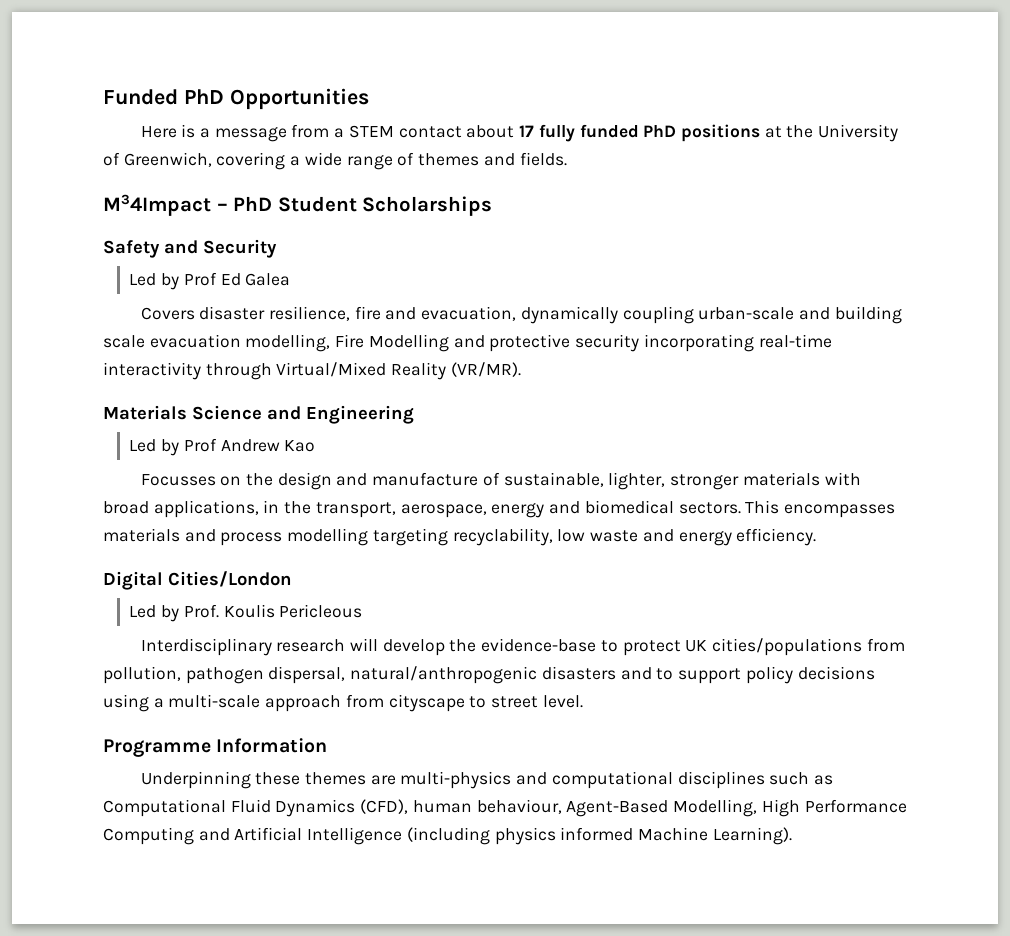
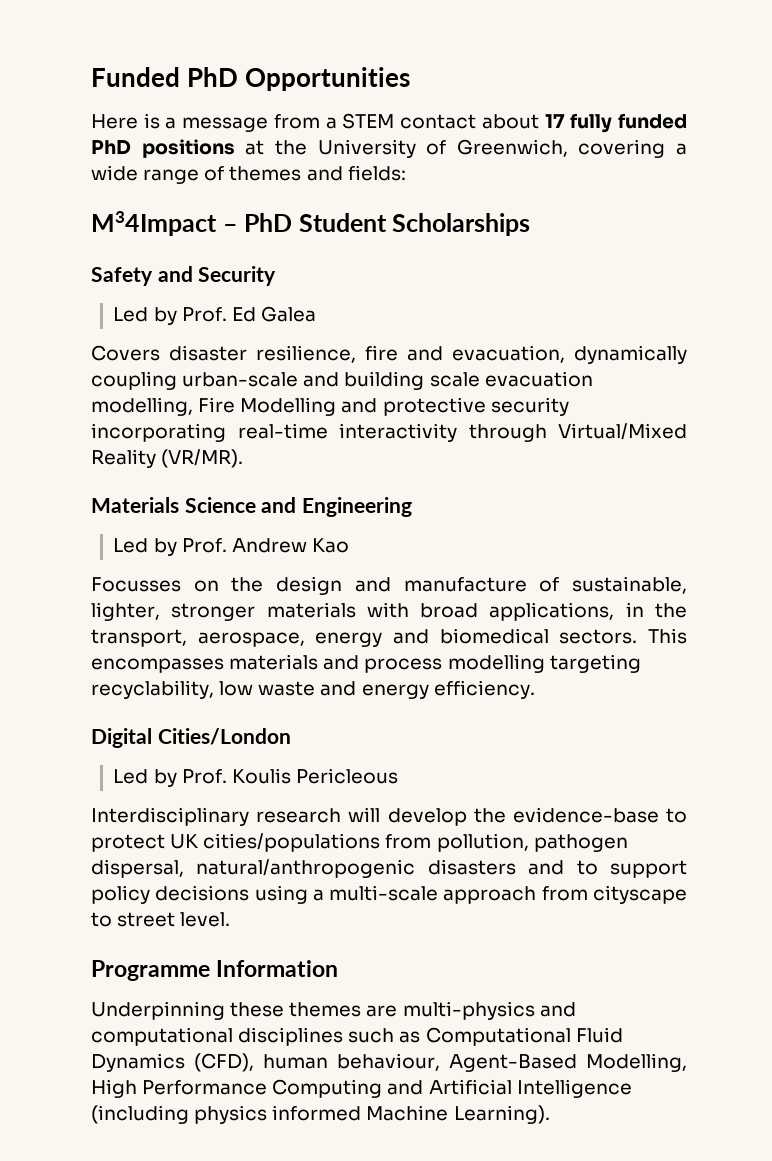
[519,152,567,166] fields. -> [347,165,406,181] fields:
[183,272,217,286] Prof -> [181,307,227,322] Prof.
[183,438,217,452] Prof -> [181,538,227,553] Prof.

